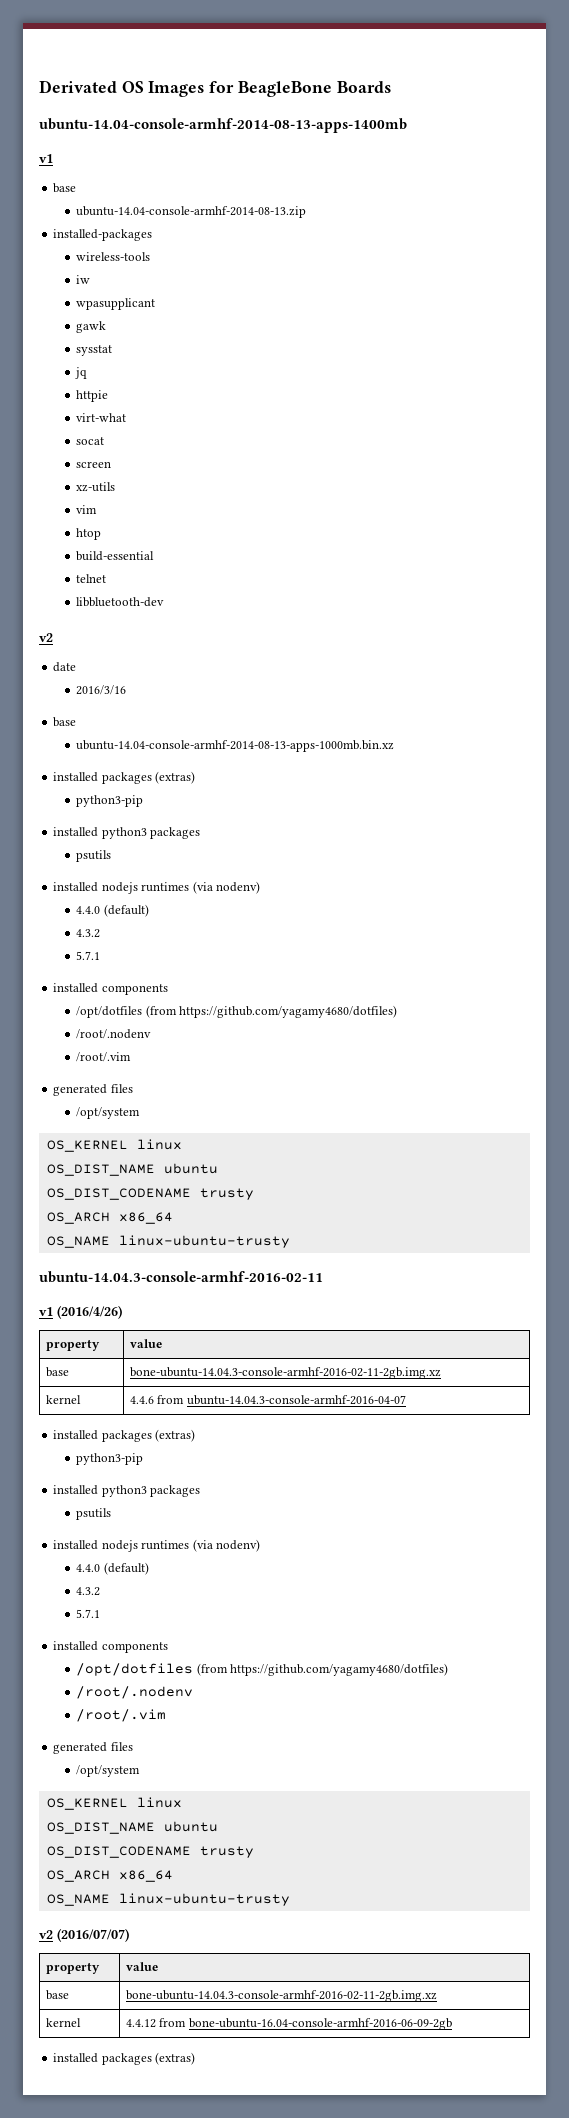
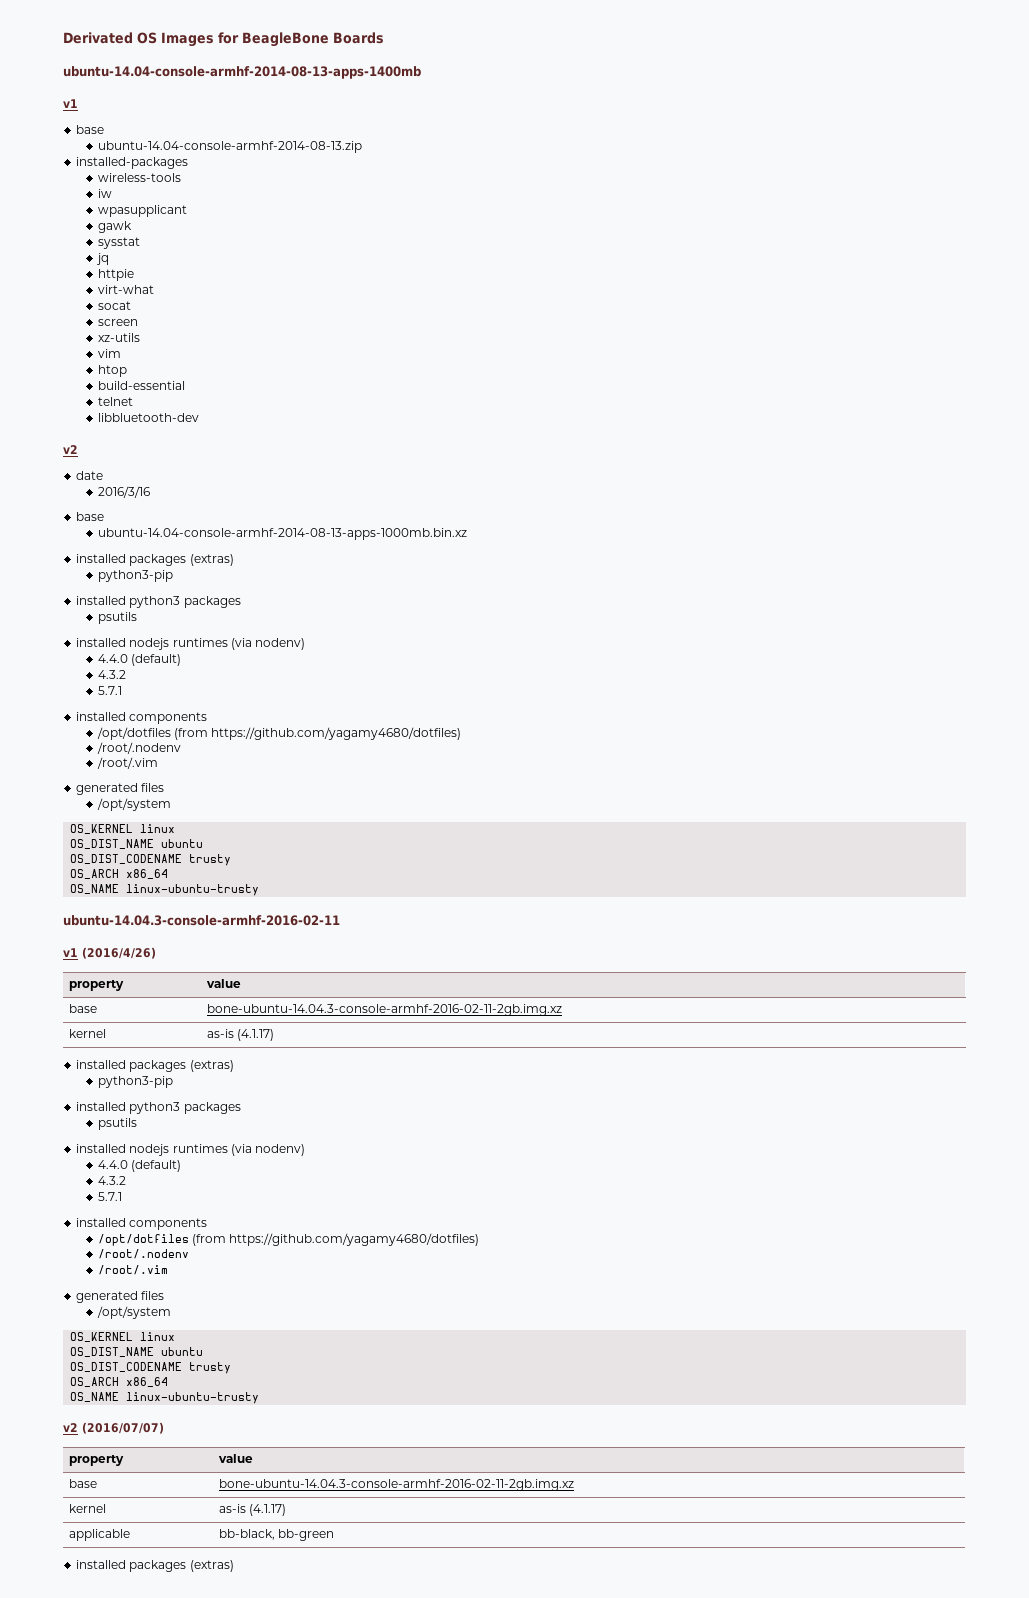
[129,1395,406,1405] 4.4.6 from ubuntu-14.04.3-console-armhf-2016-04-07 -> [206,1029,275,1041] as-is (4.1.17)
[125,2018,452,2030] 4.4.12 from bone-ubuntu-16.04-console-armhf-2016-06-09-2gb -> [218,1504,287,1516] [68,1529,130,1541] [218,1529,335,1541] as-is (4.1.17) // applicable | bb-black, bb-green

